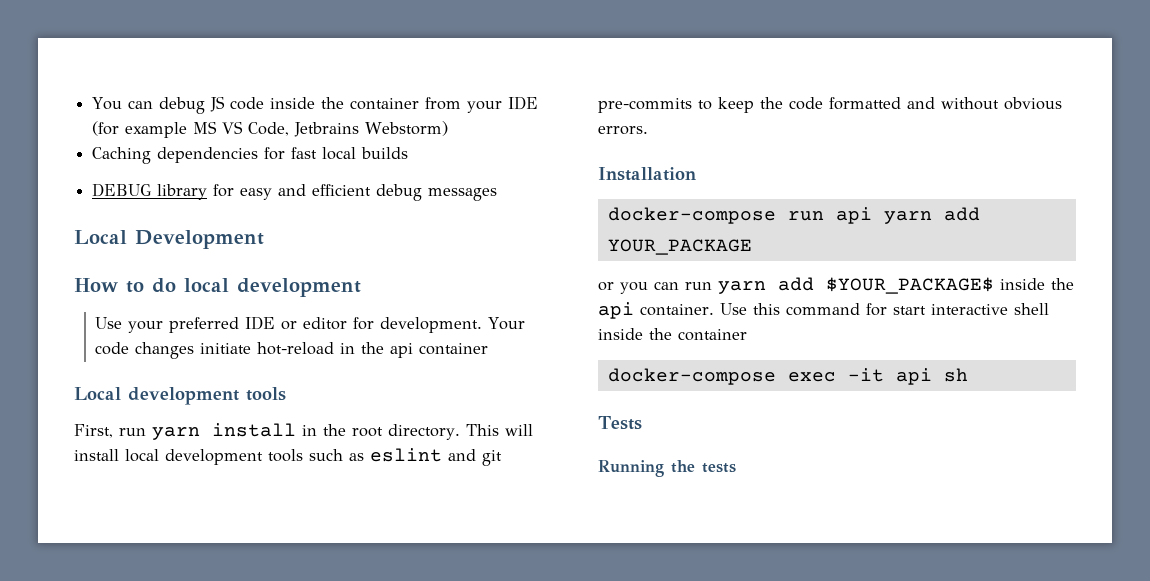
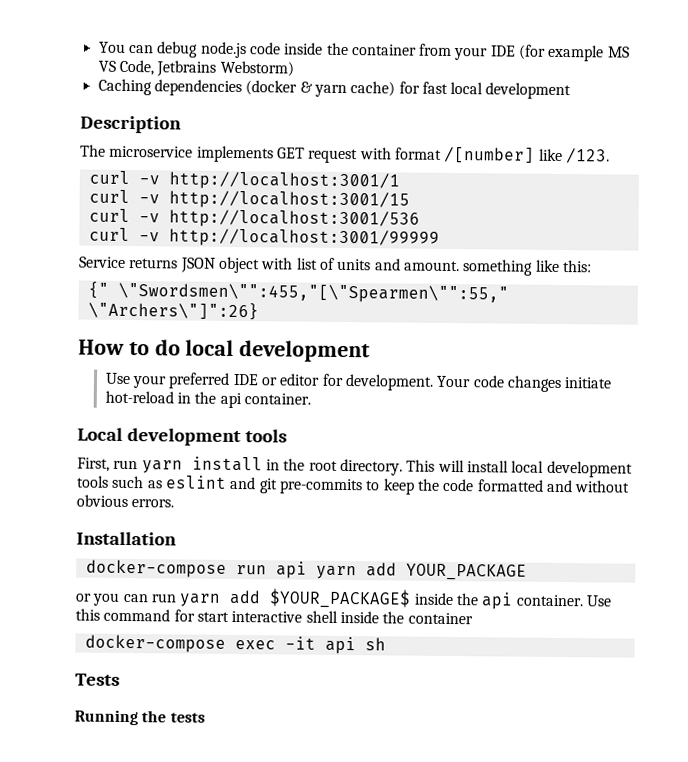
[210,96,226,112] JS -> [199,41,247,59] node.js
[264,147,409,160] [92,183,498,201] [74,230,264,249] for fast local builds // DEBUG library for easy and efficient debug messages // Local Development -> [245,80,572,100] [80,115,182,134] [80,144,610,164] [88,170,400,191] [88,189,410,210] [88,208,420,229] [88,227,440,248] [79,256,592,276] [87,281,509,304] [87,301,259,321] (docker & yarn cache) for fast local development // Description // The microservice implements GET request with format /[number] like /123. // curl -v http://localhost:3001/1 // curl -v http://localhost:3001/15 // curl -v http://localhost:3001/536 // curl -v http://localhost:3001/99999 // Service returns JSON object with list of units and amount. something like this: // {" \"Swordsmen\"":455,"[\"Spearmen\"":55," \"Archers\"]":26}
[419,343,489,355] container -> [243,393,311,405] container.

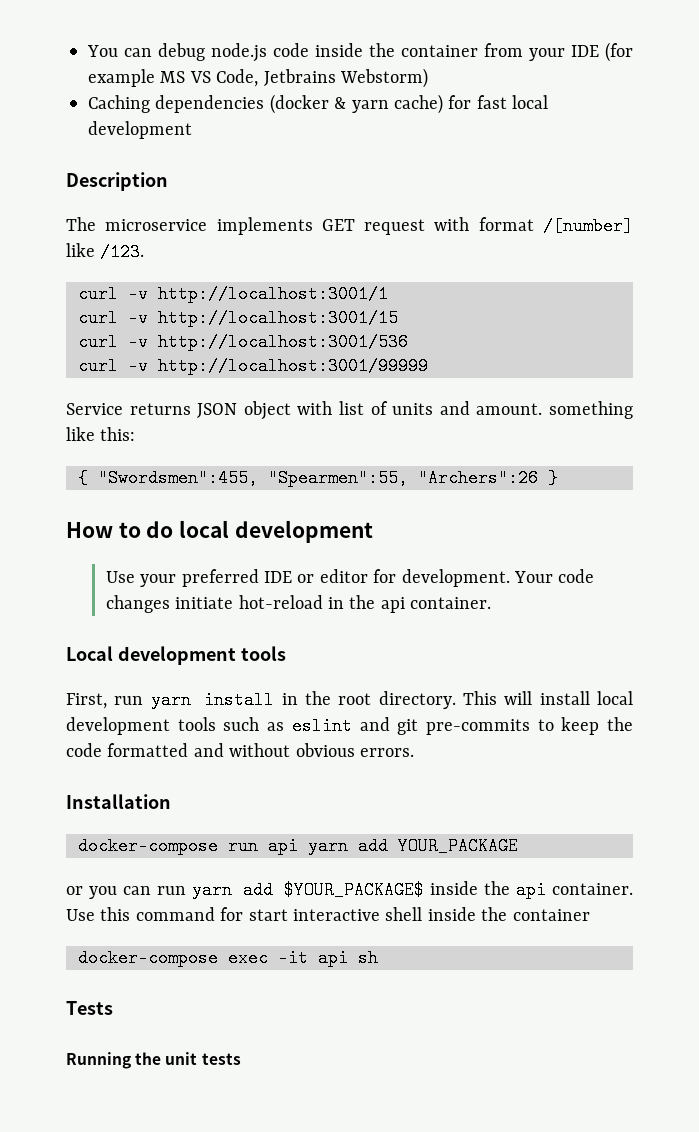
[87,281,509,304] [87,301,259,321] {" \"Swordsmen\"":455,"[\"Spearmen\"":55," \"Archers\"]":26} -> [78,469,558,487] { "Swordsmen":455, "Spearmen":55, "Archers":26 }
(167, 716) none -> [165,1052,198,1065] unit

